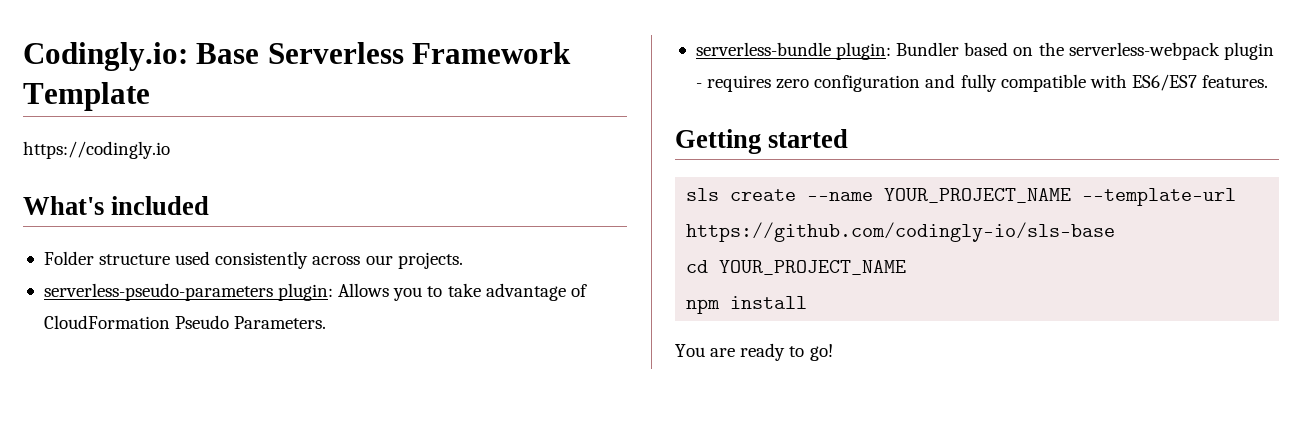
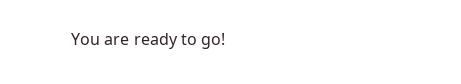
[23,42,572,71] [23,82,150,111] [23,141,170,159] [23,196,210,215] [43,251,463,269] [43,283,587,301] [43,315,327,329] [695,42,1274,60] [695,74,1269,92] [675,129,849,154] [686,188,1237,206] [686,222,1116,242] [686,260,907,275] [686,296,808,314] Codingly.io: Base Serverless Framework Template // https://codingly.io // What's included // Folder structure used consistently across our projects. // serverless-pseudo-parameters plugin: Allows you to take advantage of CloudFormation Pseudo Parameters. // serverless-bundle plugin: Bundler based on the serverless-webpack plugin - requires zero configuration and fully compatible with ES6/ES7 features. // Getting started // sls create --name YOUR_PROJECT_NAME --template-url https://github.com/codingly-io/sls-base // cd YOUR_PROJECT_NAME // npm install // -> (71, 39) none

